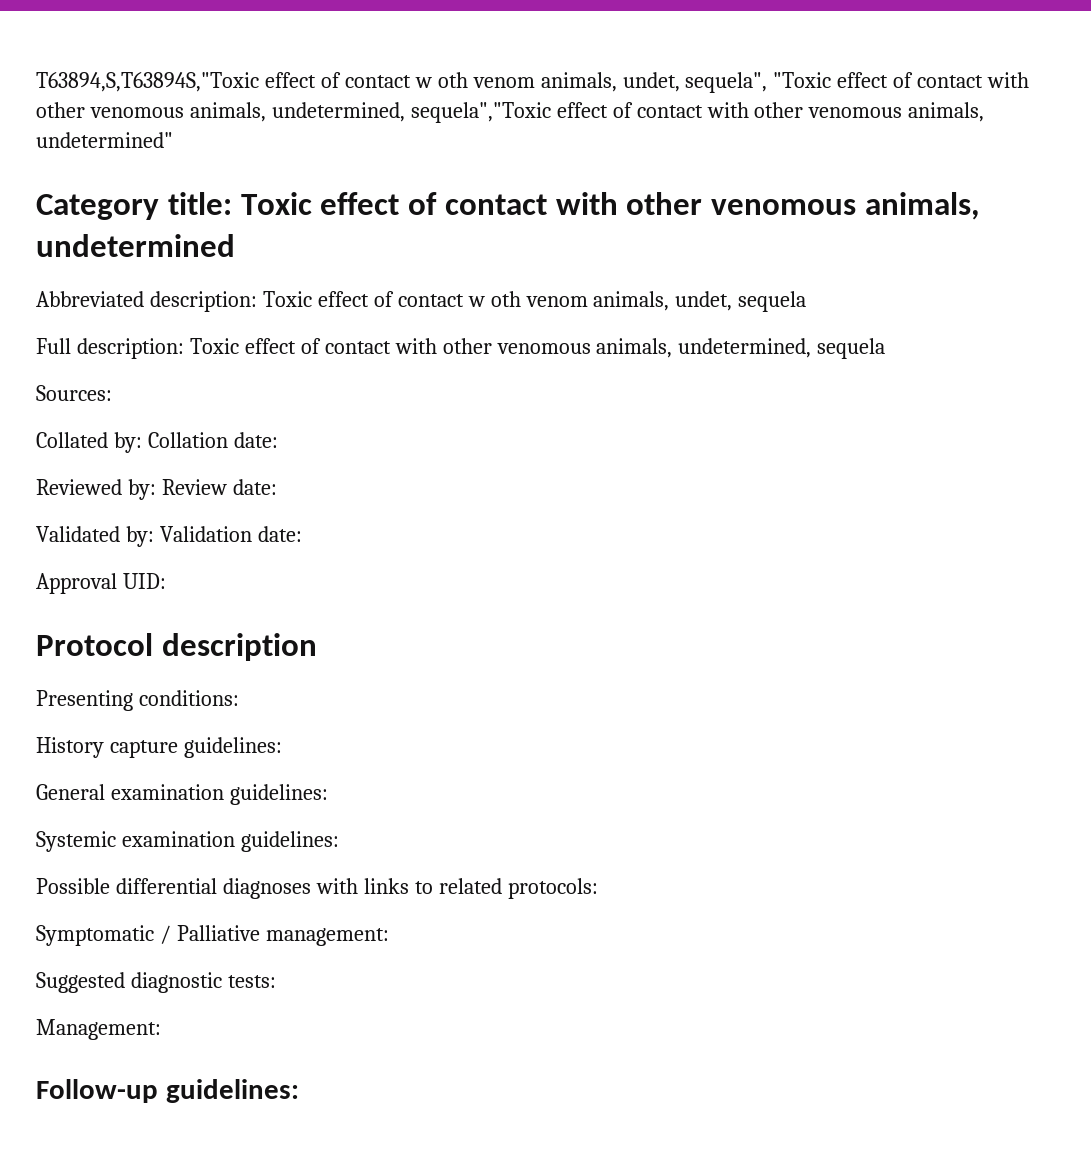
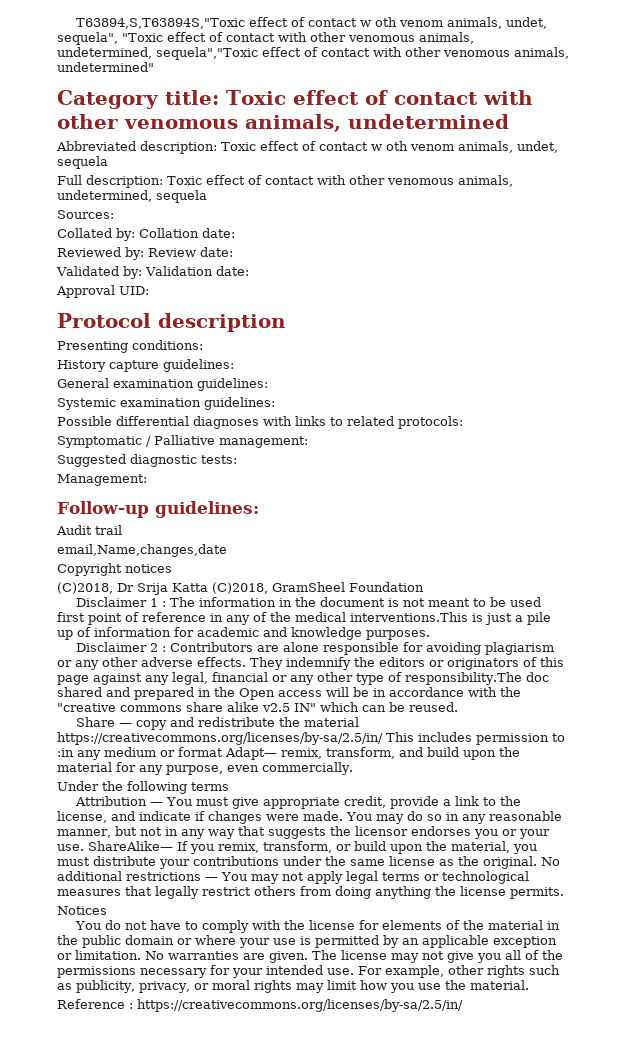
(299, 1091) none -> [56,525,122,535] [57,544,227,557] [57,563,172,576] [57,582,424,595] [75,597,541,607] [57,612,551,625] [57,627,430,640] [75,642,554,655] [57,657,564,670] [57,672,549,685] [57,687,521,700] [57,702,458,712] [75,717,359,730] [57,732,565,745] [57,747,520,760] [57,762,353,775] [57,781,229,794] [74,796,521,809] [57,811,562,824] [57,826,550,839] [57,841,537,854] [57,856,560,869] [57,871,529,884] [57,886,564,899] [57,906,107,915] [74,920,560,933] [57,935,557,948] [57,950,563,963] [57,965,560,978] [57,980,529,993] [57,999,463,1012] // Audit trail // email,Name,changes,date // Copyright notices // (C)2018, Dr Srija Katta (C)2018, GramSheel Foundation // Disclaimer 1 : The information in the document is not meant to be used first point of reference in any of the medical interventions.This is just a pile up of information for academic and knowledge purposes. // Disclaimer 2 : Contributors are alone responsible for avoiding plagiarism or any other adverse effects. They indemnify the editors or originators of this page against any legal, financial or any other type of responsibility.The doc shared and prepared in the Open access will be in accordance with the "creative commons share alike v2.5 IN" which can be reused. // Share — copy and redistribute the material https://creativecommons.org/licenses/by-sa/2.5/in/ This includes permission to :in any medium or format Adapt— remix, transform, and build upon the material for any purpose, even commercially. // Under the following terms // Attribution — You must give appropriate credit, provide a link to the license, and indicate if changes were made. You may do so in any reasonable manner, but not in any way that suggests the licensor endorses you or your use. ShareAlike— If you remix, transform, or build upon the material, you must distribute your contributions under the same license as the original. No additional restrictions — You may not apply legal terms or technological measures that legally restrict others from doing anything the license permits. // Notices // You do not have to comply with the license for elements of the material in the public domain or where your use is permitted by an applicable exception or limitation. No warranties are given. The license may not give you all of the permissions necessary for your intended use. For example, other rights such as publicity, privacy, or moral rights may limit how you use the material. // Reference : https://creativecommons.org/licenses/by-sa/2.5/in/

